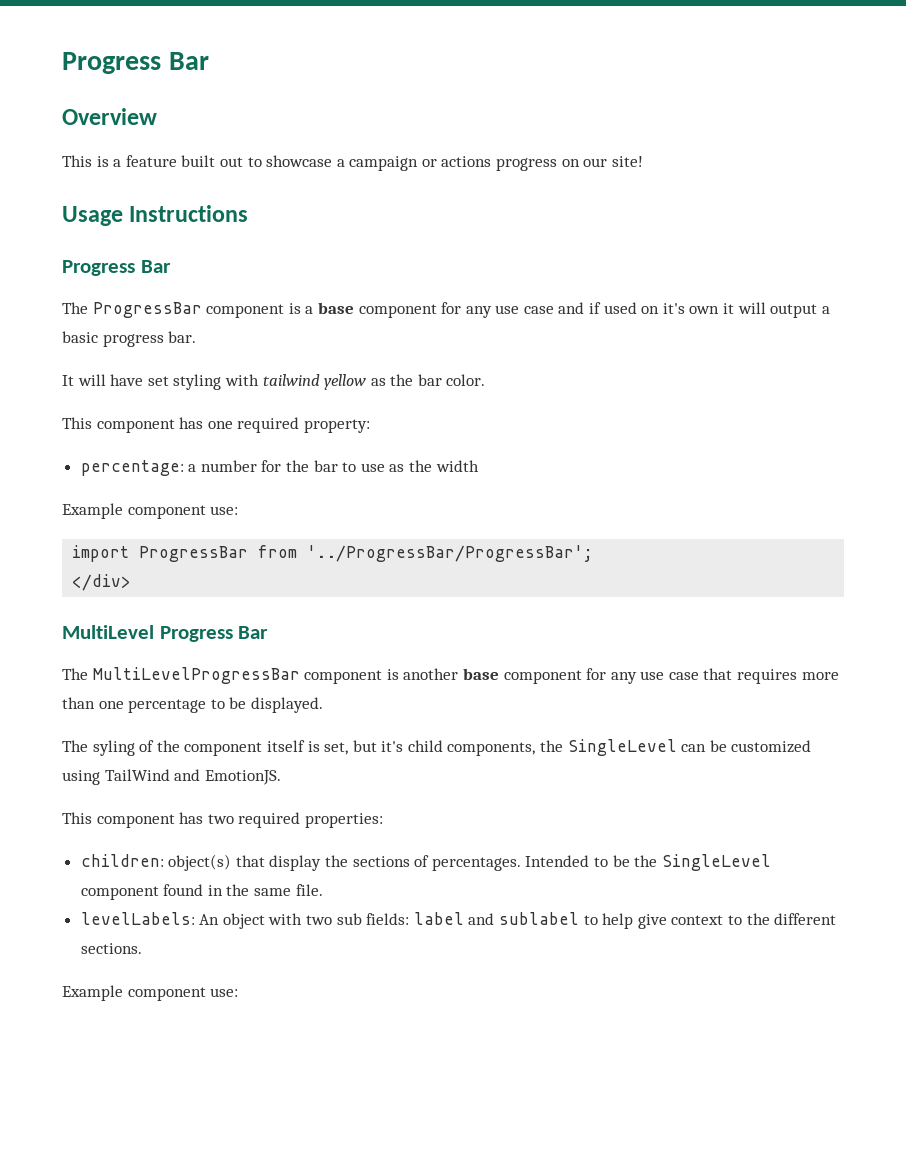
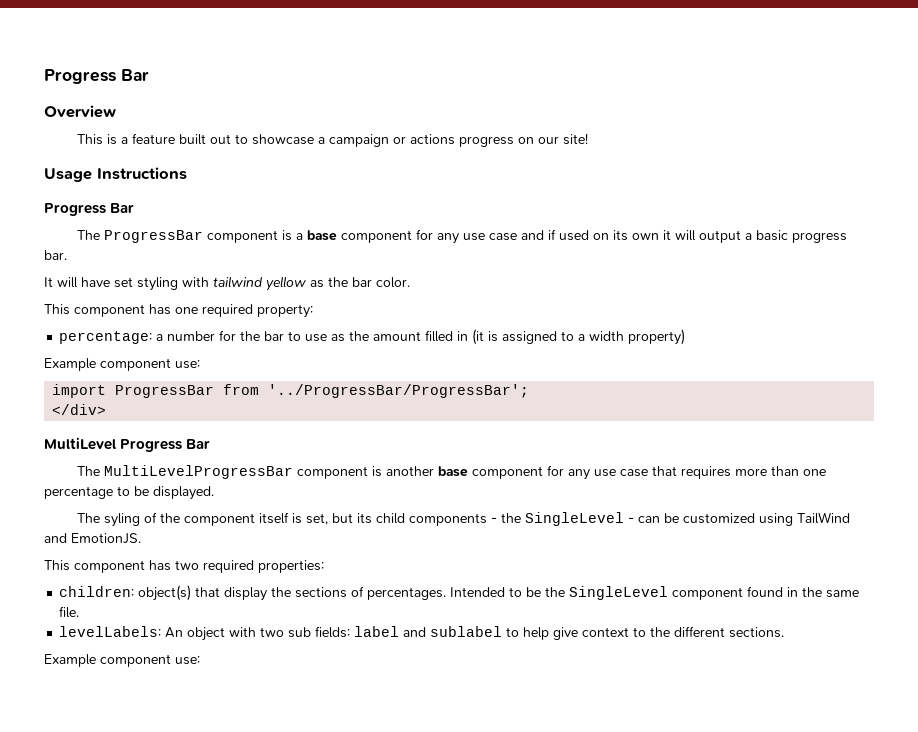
[662,303,685,314] it's -> [613,230,629,241] its
(433, 466) none -> [373,329,586,345] amount filled in (it is assigned to a
(479, 466) none -> [628,329,686,345] property)
[381,739,677,756] it's child components, the SingleLevel -> [357,512,635,526] its child components - the SingleLevel -

